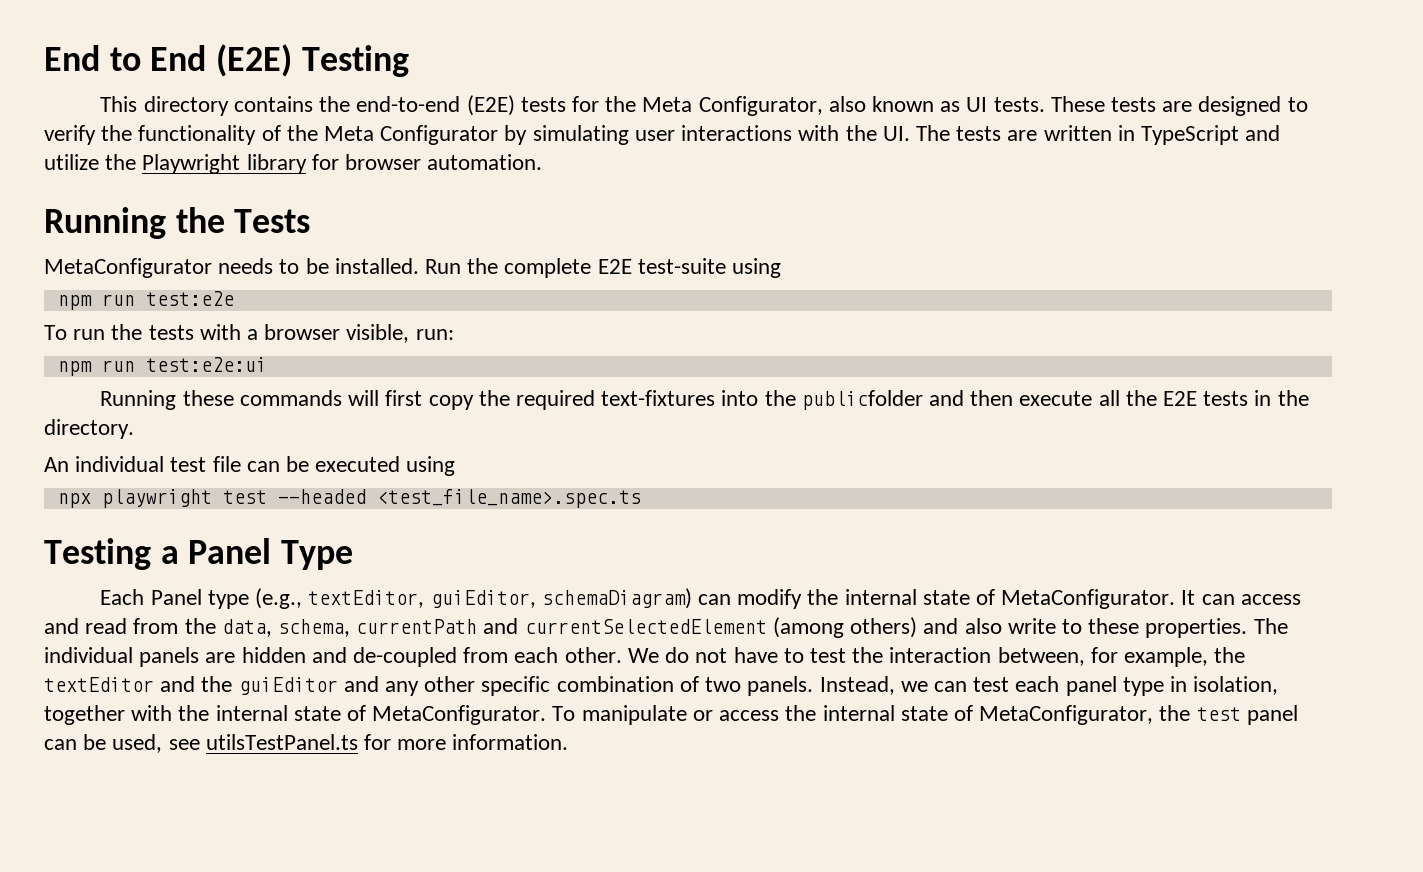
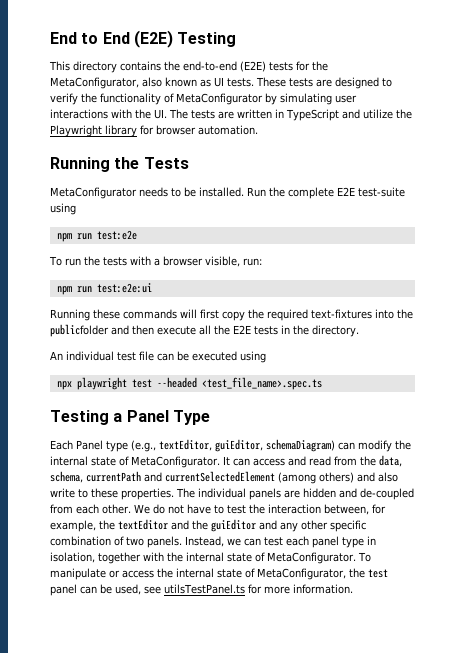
[642,96,823,116] Meta Configurator, -> [50,77,139,89] MetaConfigurator,
[286,125,499,145] the Meta Configurator -> [176,93,263,105] MetaConfigurator

